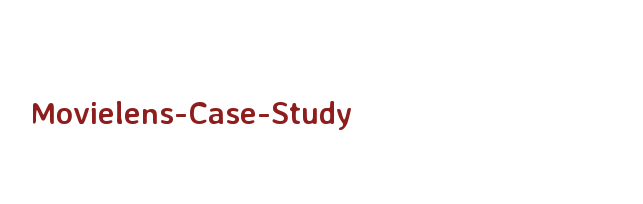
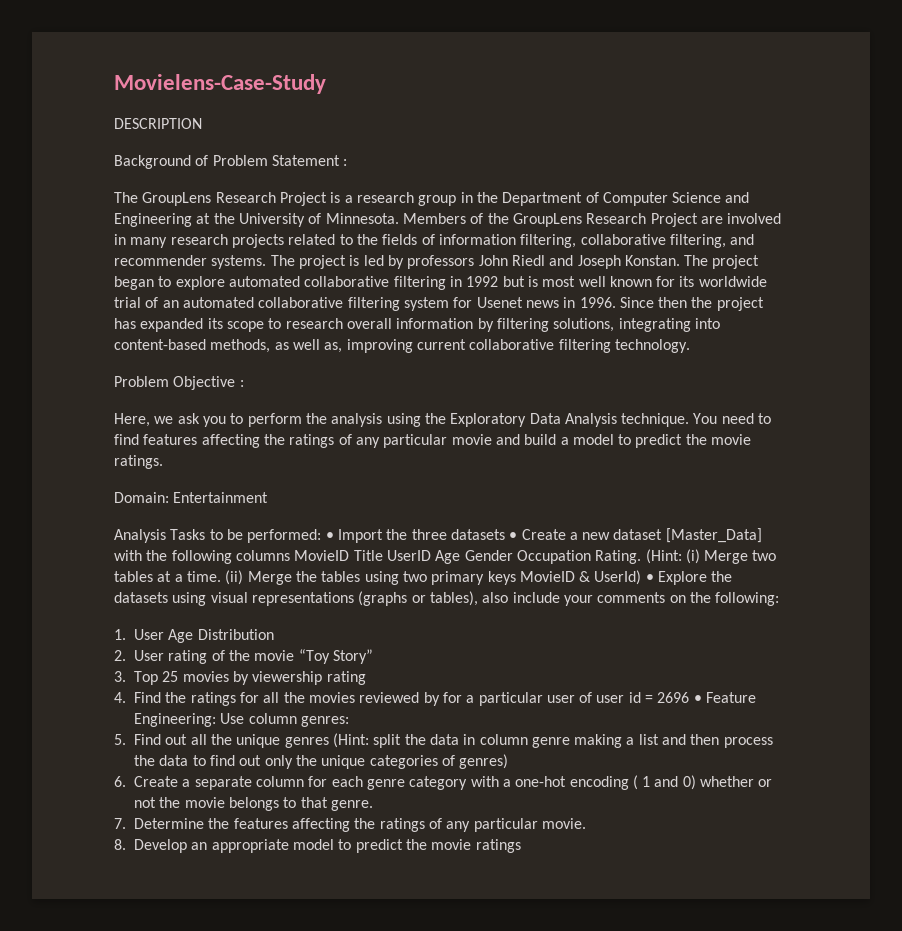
(352, 115) none -> [114,118,202,129] [114,155,348,169] [114,192,750,206] [114,213,782,227] [114,234,755,248] [114,255,760,269] [114,276,767,290] [114,297,764,311] [114,318,720,332] [114,339,690,353] [114,376,244,390] [114,413,772,427] [114,434,752,448] [114,455,163,469] [114,492,269,503] [114,528,762,543] [114,549,777,564] [114,570,733,585] [114,591,780,606] [114,629,274,643] [114,649,373,664] [114,671,366,685] [114,692,757,706] [134,713,349,727] [114,733,773,748] [134,754,509,769] [114,775,773,790] [134,797,373,811] [114,818,586,832] [114,839,521,853] // DESCRIPTION // Background of Problem Statement : // The GroupLens Research Project is a research group in the Department of Computer Science and Engineering at the University of Minnesota. Members of the GroupLens Research Project are involved in many research projects related to the fields of information filtering, collaborative filtering, and recommender systems. The project is led by professors John Riedl and Joseph Konstan. The project began to explore automated collaborative filtering in 1992 but is most well known for its worldwide trial of an automated collaborative filtering system for Usenet news in 1996. Since then the project has expanded its scope to research overall information by filtering solutions, integrating into content-based methods, as well as, improving current collaborative filtering technology. // Problem Objective : // Here, we ask you to perform the analysis using the Exploratory Data Analysis technique. You need to find features affecting the ratings of any particular movie and build a model to predict the movie ratings. // Domain: Entertainment // Analysis Tasks to be performed: • Import the three datasets • Create a new dataset [Master_Data] with the following columns MovieID Title UserID Age Gender Occupation Rating. (Hint: (i) Merge two tables at a time. (ii) Merge the tables using two primary keys MovieID & UserId) • Explore the datasets using visual representations (graphs or tables), also include your comments on the following: // 1. User Age Distribution // 2. User rating of the movie “Toy Story” // 3. Top 25 movies by viewership rating // 4. Find the ratings for all the movies reviewed by for a particular user of user id = 2696 • Feature Engineering: Use column genres: // 5. Find out all the unique genres (Hint: split the data in column genre making a list and then process the data to find out only the unique categories of genres) // 6. Create a separate column for each genre category with a one-hot encoding ( 1 and 0) whether or not the movie belongs to that genre. // 7. Determine the features affecting the ratings of any particular movie. // 8. Develop an appropriate model to predict the movie ratings

